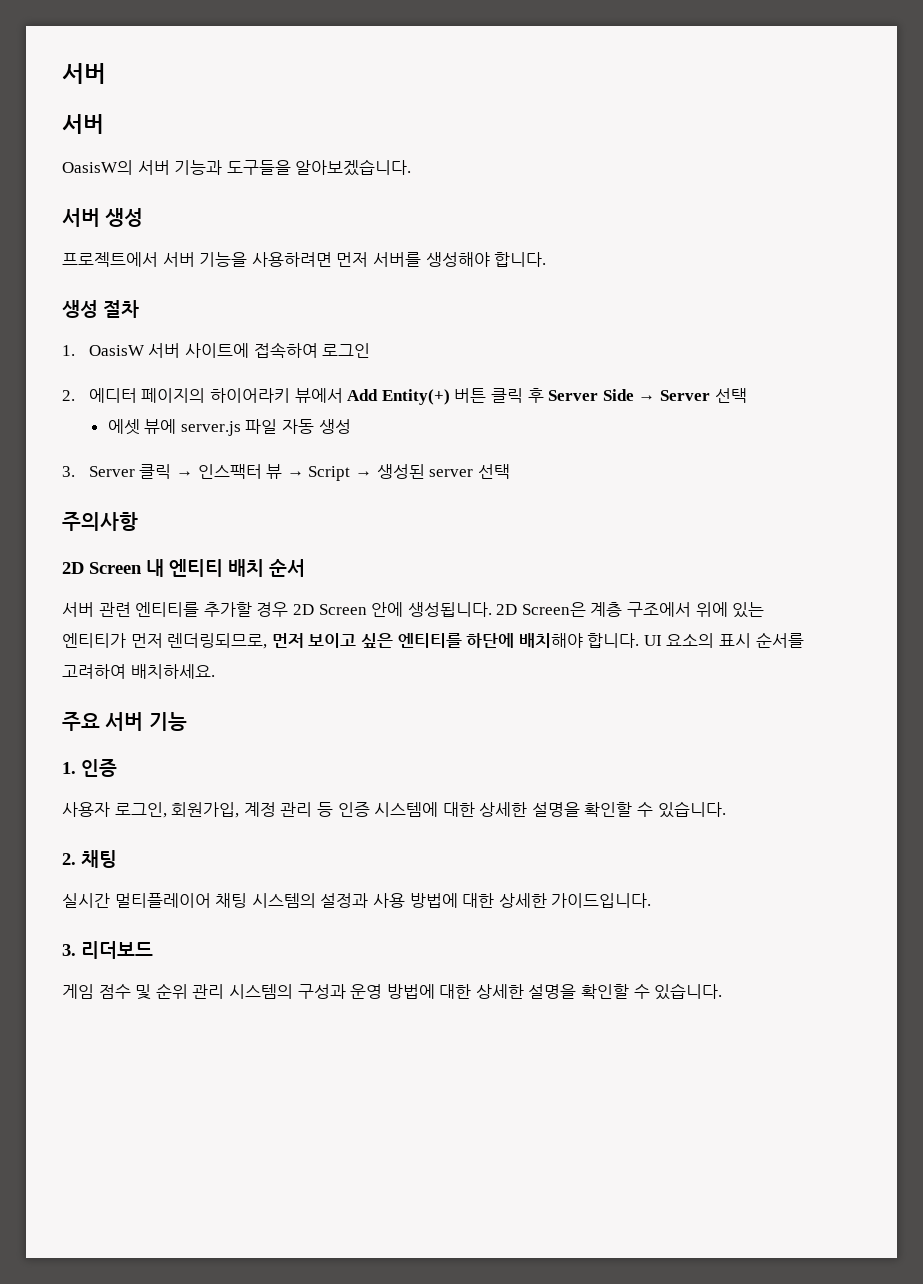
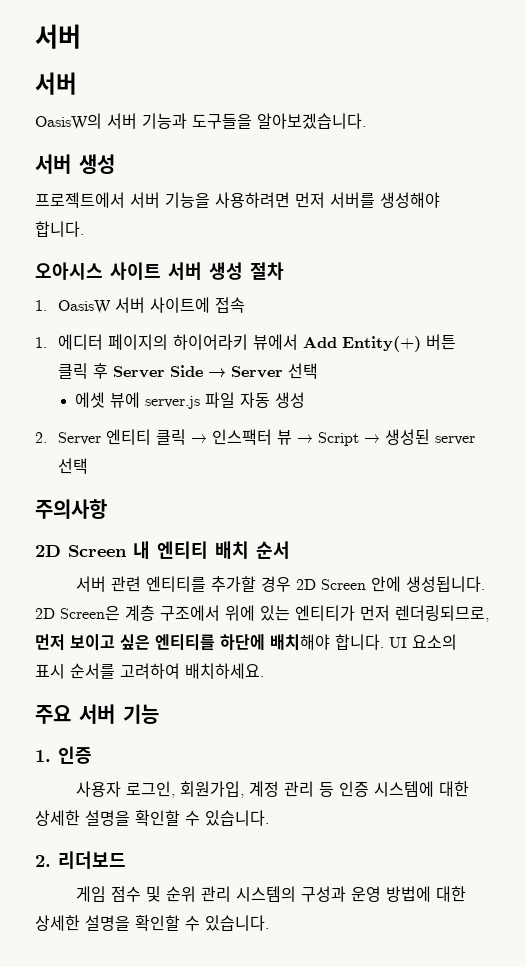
(547, 259) none -> [35,262,202,280] 오아시스 사이트 서버
[253,342,371,358] [62,390,75,401] 접속하여 로그인 // 2. -> [214,297,245,313] [35,337,47,348] 접속 // 1.
[62,466,135,477] 3. Server -> [35,429,151,445] 2. Server 엔티티
[81,850,117,868] [62,893,652,908] [62,944,76,956] 채팅 // 실시간 멀티플레이어 채팅 시스템의 설정과 사용 방법에 대한 상세한 가이드입니다. // 3. -> (51, 861) none

